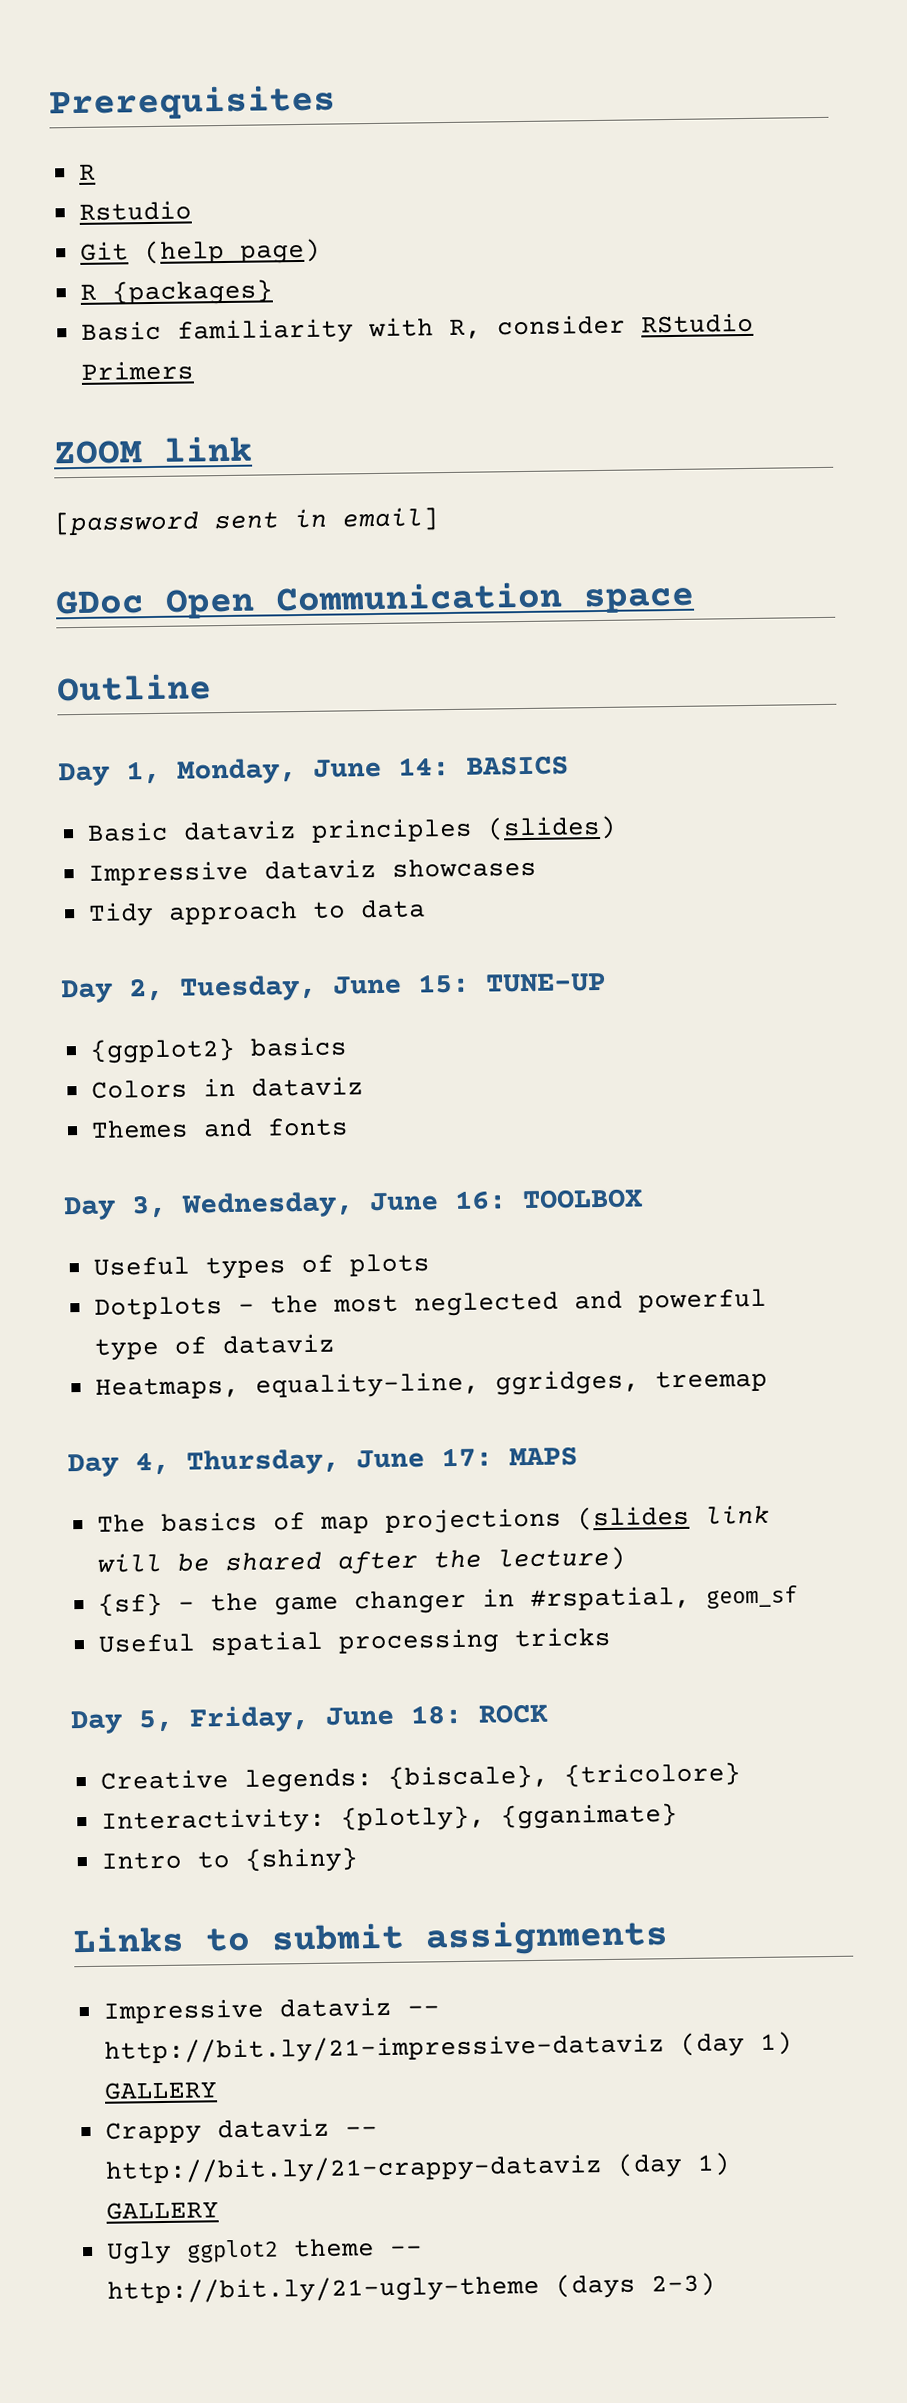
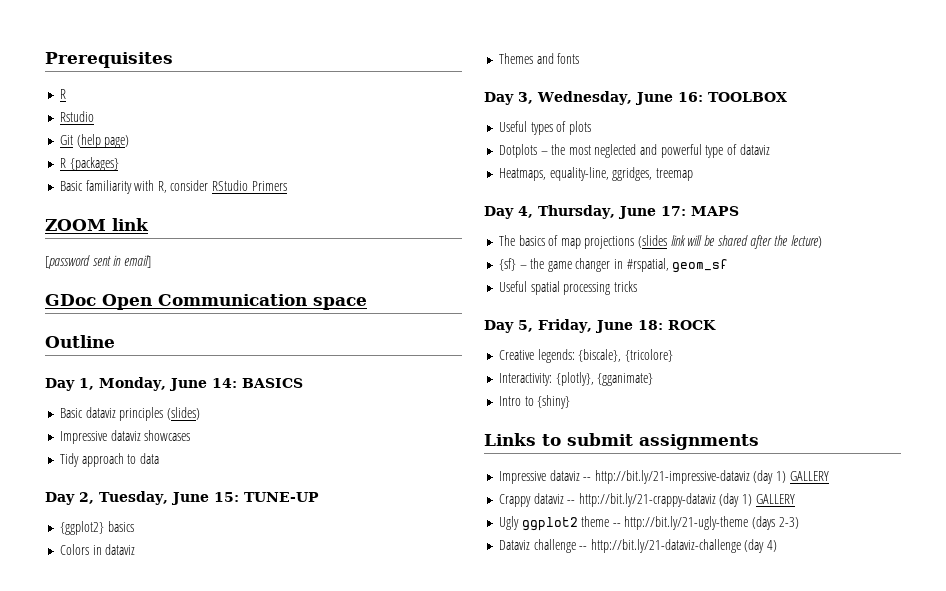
(716, 2284) none -> [498,539,778,553] // Dataviz challenge -- http://bit.ly/21-dataviz-challenge (day 4)

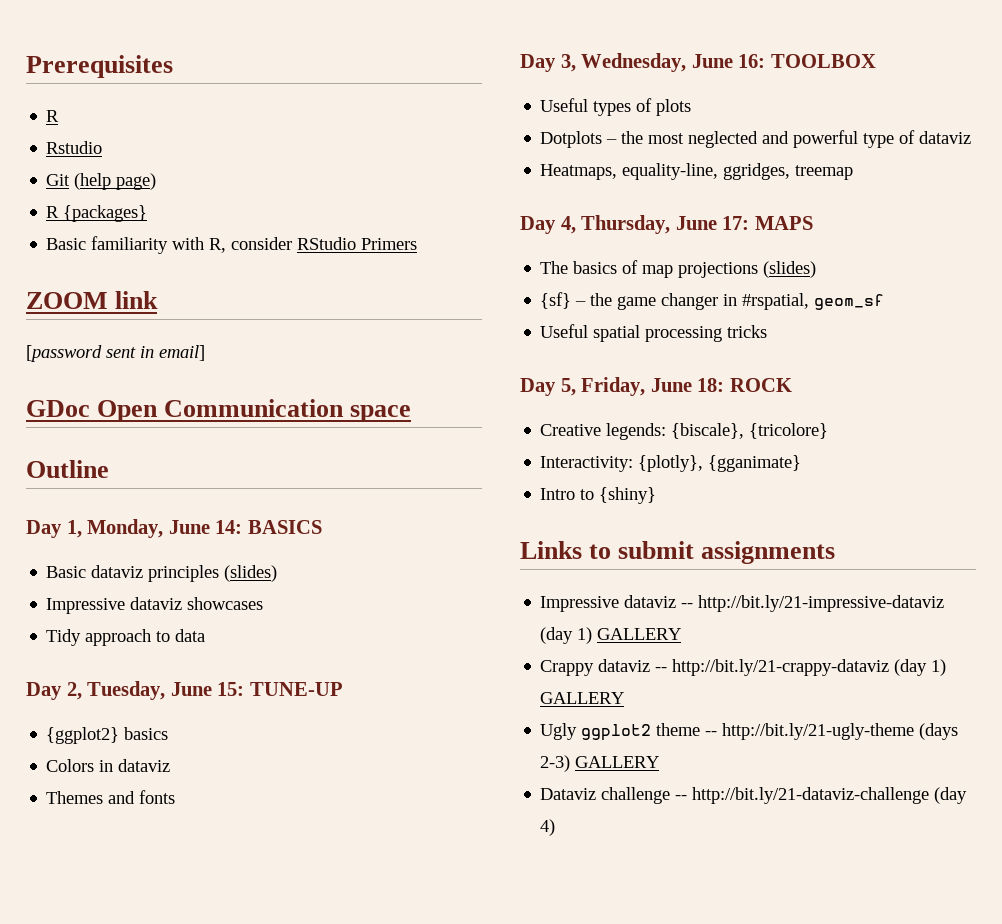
[638,235,822,249] (slides link will be shared after the lecture) -> [763,261,817,278] (slides)
(799, 523) none -> [575,756,660,768] GALLERY

